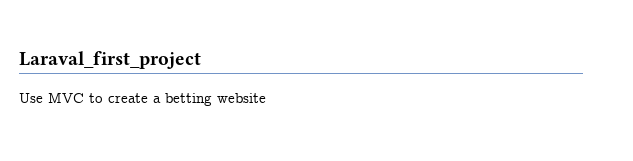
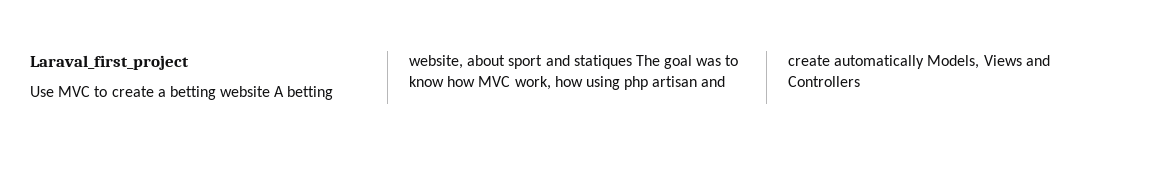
(266, 98) none -> [274,86,334,100] [409,55,739,69] [409,76,726,90] [788,55,1050,69] [788,76,860,87] A betting website, about sport and statiques The goal was to know how MVC work, how using php artisan and create automatically Models, Views and Controllers

